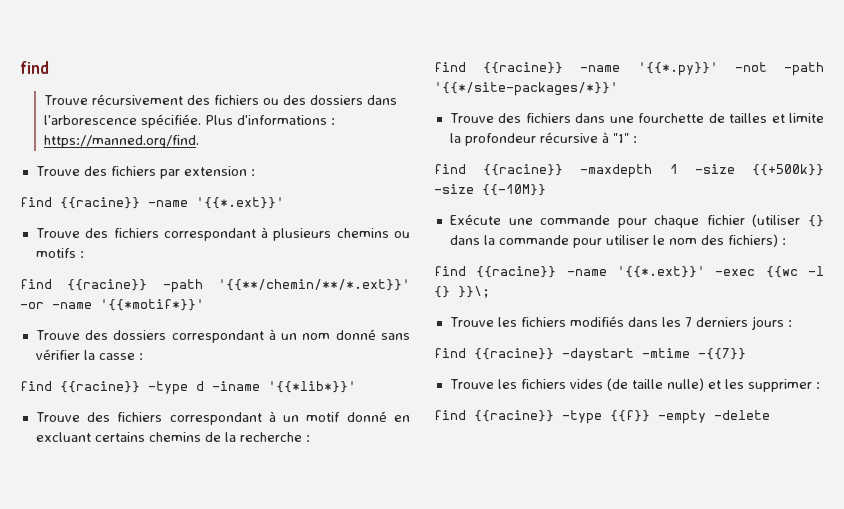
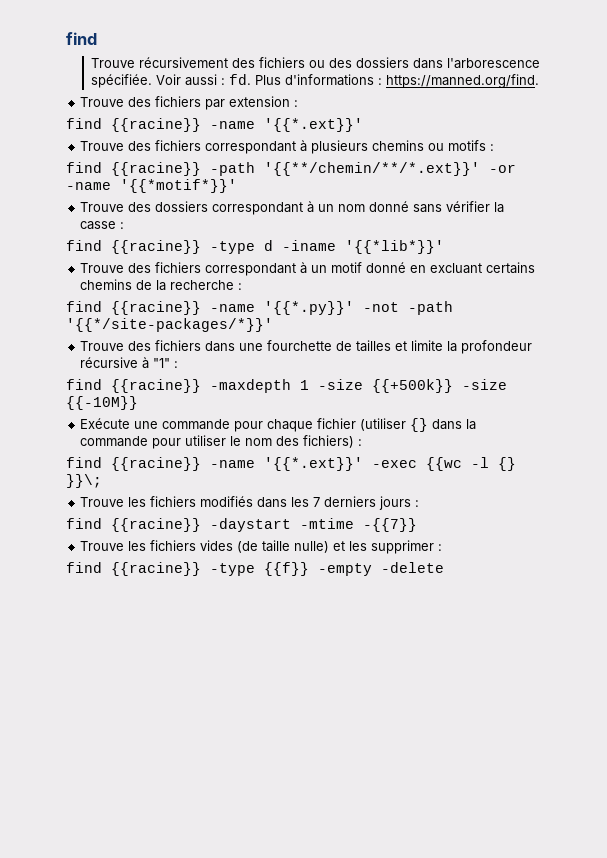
(202, 121) none -> [156,74,252,86] Voir aussi : fd.

